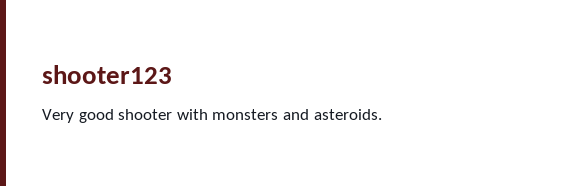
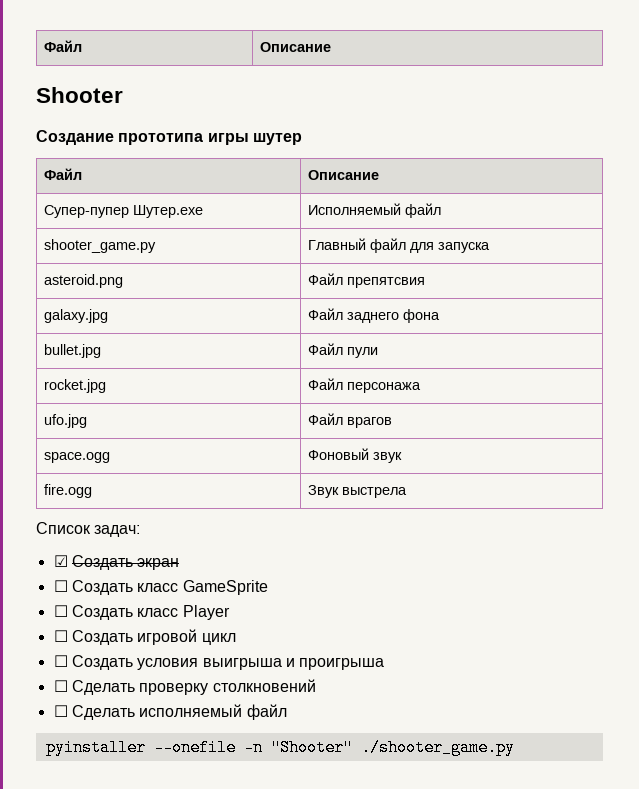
[42,65,172,84] [42,109,382,123] shooter123 // Very good shooter with monsters and asteroids. -> [43,40,82,52] [259,42,331,52] [36,87,123,103] [36,130,302,145] [43,168,82,180] [307,170,379,180] [43,205,203,218] [307,203,441,218] [43,239,156,253] [307,238,490,253] [43,274,123,288] [307,273,425,288] [43,309,108,323] [307,308,440,323] [43,344,101,358] [307,343,378,358] [43,379,106,393] [307,378,421,393] [43,414,87,428] [307,413,392,428] [43,452,110,463] [307,448,402,463] [43,484,92,498] [307,485,407,498] [36,522,141,537] [53,555,180,570] [53,580,268,595] [53,605,230,620] [53,629,236,645] [53,655,385,670] [53,679,316,695] [53,704,287,720] [45,739,515,756] Файл | Описание // Shooter // Создание прототипа игры шутер // Файл | Описание // Супер-пупер Шутер.exe | Исполняемый файл // shooter_game.py | Главный файл для запуска // asteroid.png | Файл препятсвия // galaxy.jpg | Файл заднего фона // bullet.jpg | Файл пули // rocket.jpg | Файл персонажа // ufo.jpg | Файл врагов // space.ogg | Фоновый звук // fire.ogg | Звук выстрела // Список задач: // ☑ Создать экран // ☐ Создать класс GameSprite // ☐ Создать класс Player // ☐ Создать игровой цикл // ☐ Создать условия выигрыша и проигрыша // ☐ Сделать проверку столкновений // ☐ Сделать исполняемый файл // pyinstaller --onefile -n "Shooter" ./shooter_game.py

